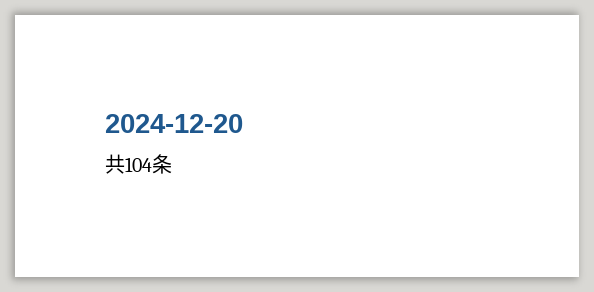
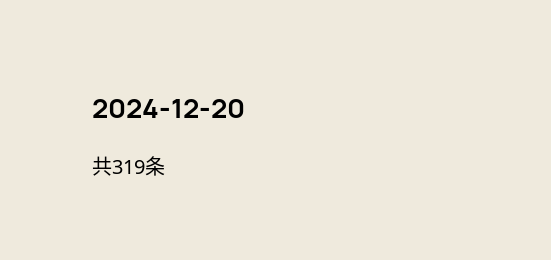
[125,157,152,172] 104 -> [112,160,145,174] 319

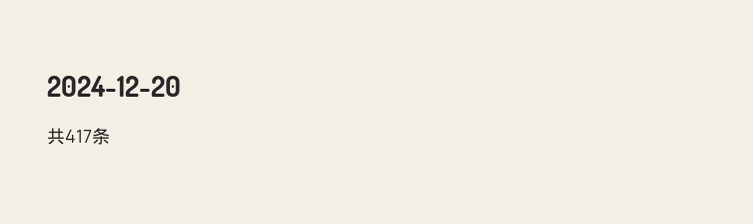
[112,160,145,174] 319 -> [64,129,92,143] 417

